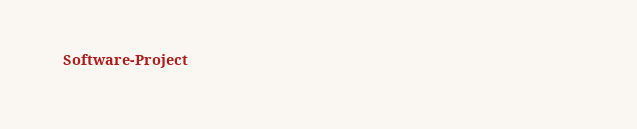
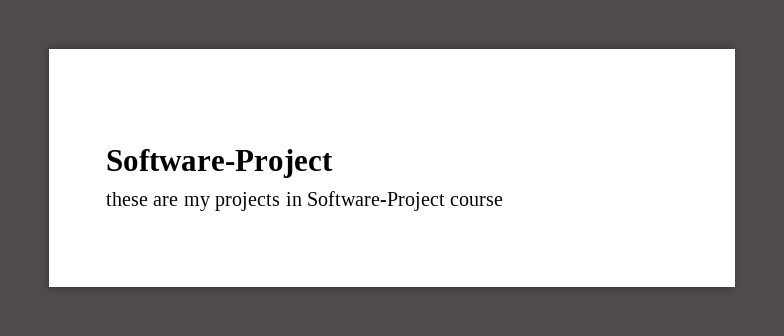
[63,54,188,68] Software-Project -> [106,149,333,178] [106,191,504,211] Software-Project // these are my projects in Software-Project course

